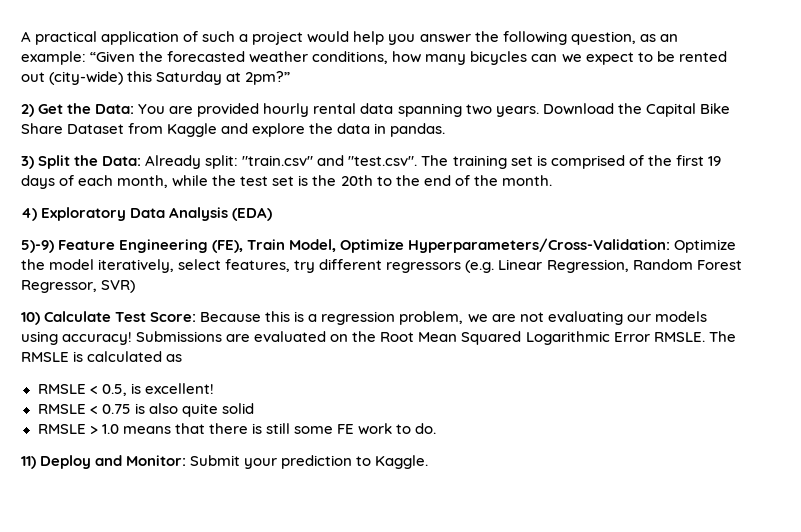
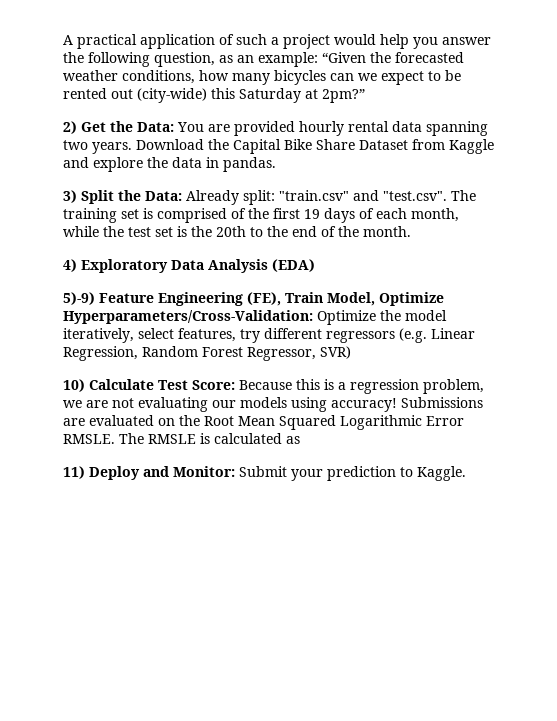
[37,383,214,396] [37,403,254,417] [37,423,437,435] // RMSLE < 0.5, is excellent! // RMSLE < 0.75 is also quite solid // RMSLE > 1.0 means that there is still some FE work to do. -> (300, 440) none

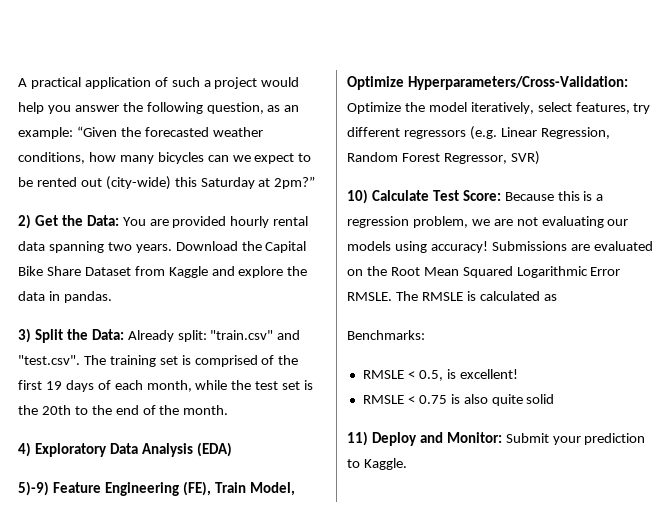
(300, 440) none -> [347,330,425,340] [362,369,518,381] [362,394,555,406] // Benchmarks: // RMSLE < 0.5, is excellent! // RMSLE < 0.75 is also quite solid

